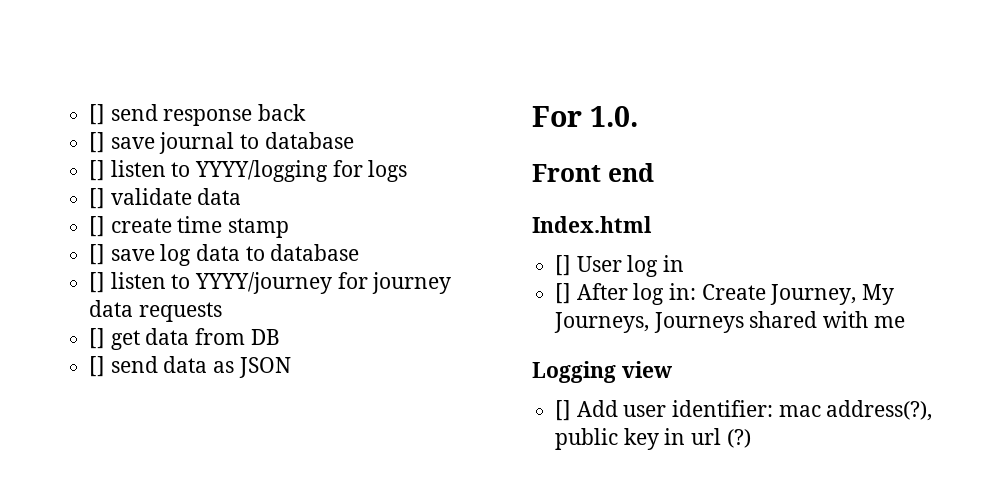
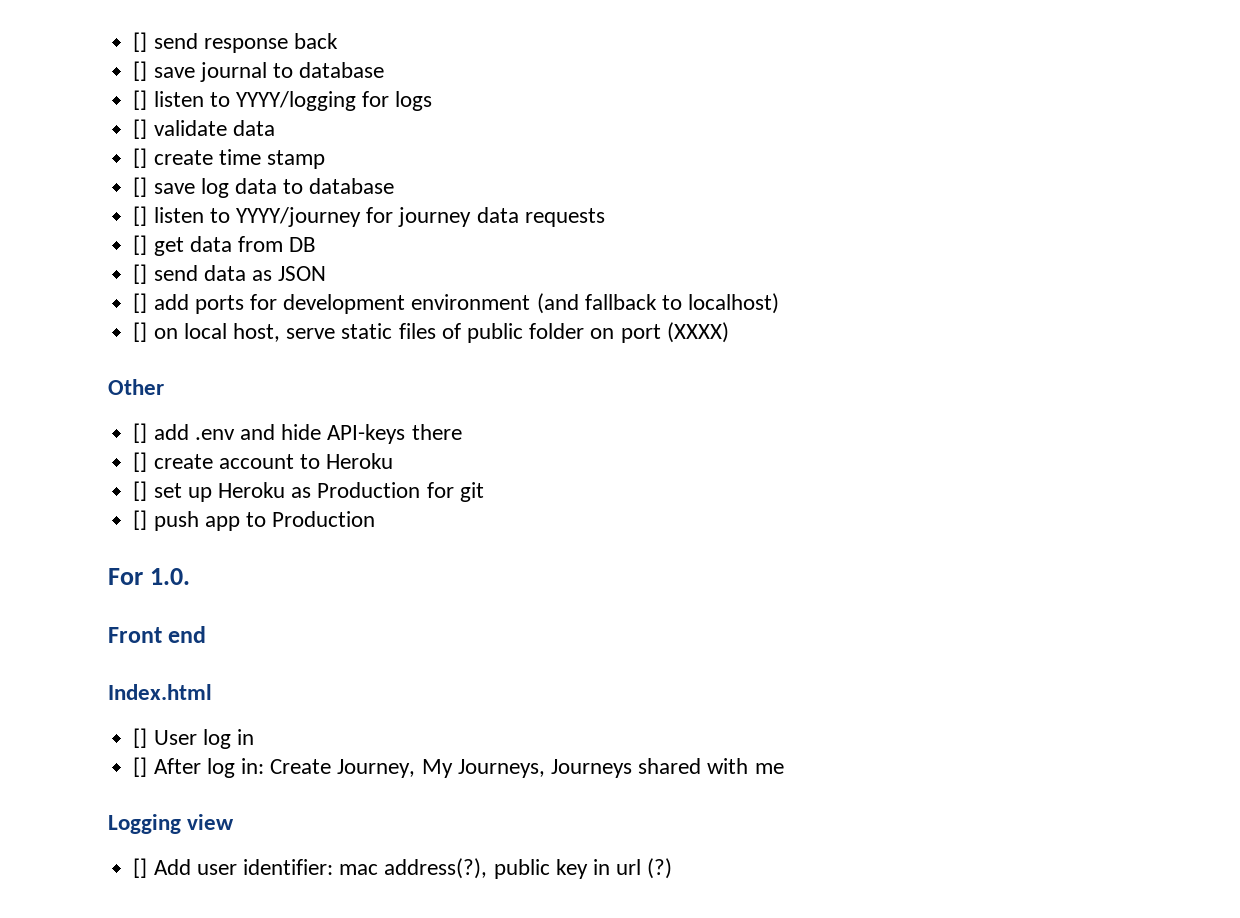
(291, 367) none -> [133,293,780,314] [133,322,729,343] [108,379,164,395] [133,423,462,444] [133,452,394,472] [133,481,484,502] [133,510,376,531] // [] add ports for development environment (and fallback to localhost) // [] on local host, serve static files of public folder on port (XXXX) // Other // [] add .env and hide API-keys there // [] create account to Heroku // [] set up Heroku as Production for git // [] push app to Production

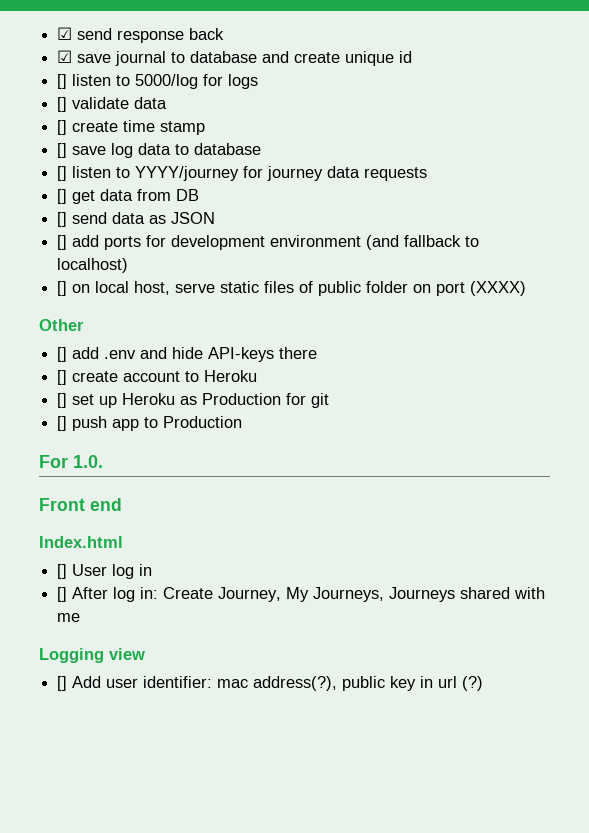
[133,32,148,52] [] -> [57,27,73,40] ☑
[133,61,148,81] [] -> [57,50,73,63] ☑
[133,90,356,111] // [] listen to YYYY/logging -> [262,51,413,66] [57,74,199,89] and create unique id // [] listen to 5000/log

